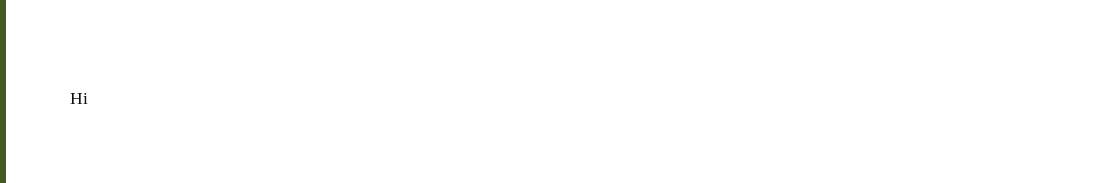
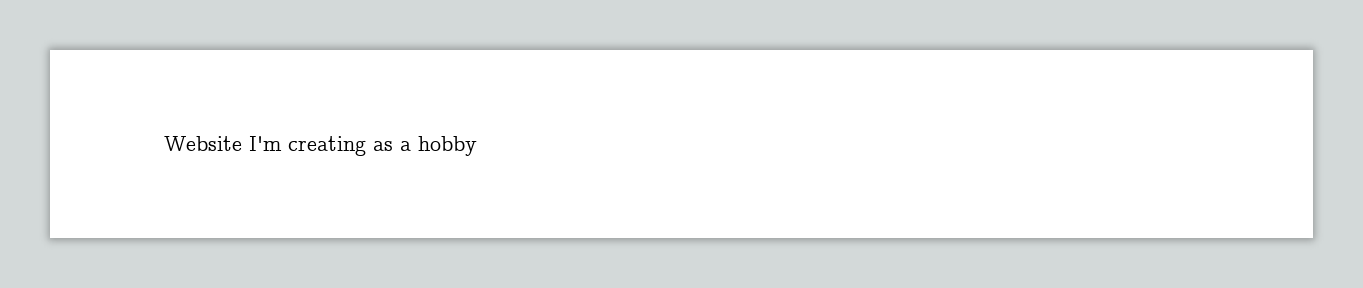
[70,93,88,104] Hi -> [164,136,477,156] Website I'm creating as a hobby

